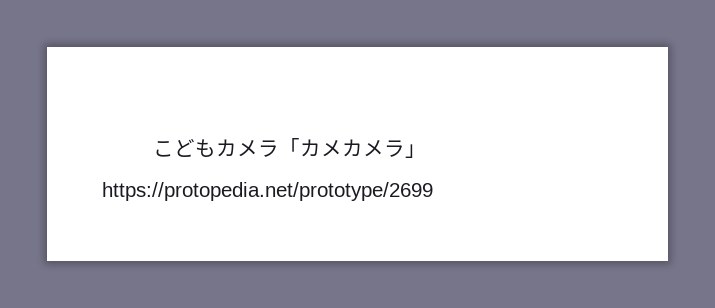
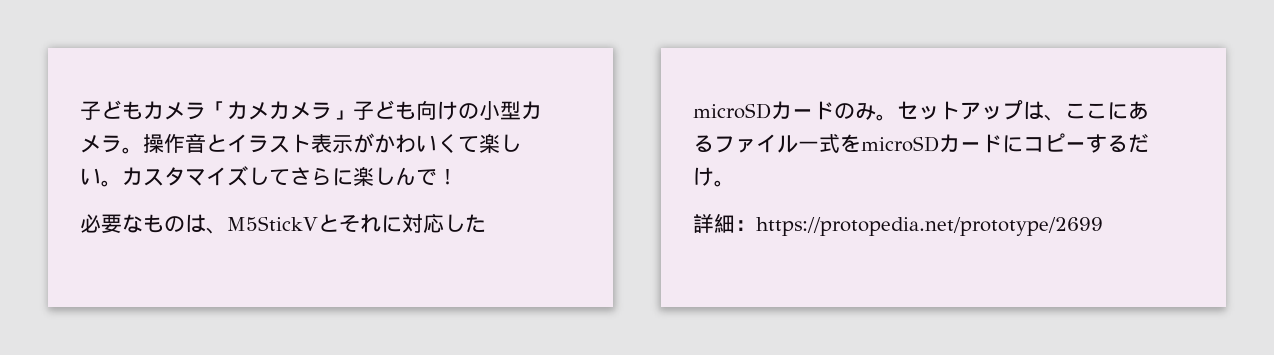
[153,141,175,157] こ -> [80,101,101,120] 子
(427, 151) // -> [353,100,542,120] [80,133,521,154] [80,166,458,187] [80,213,486,234] [693,100,1149,121] [693,133,1149,153] [693,167,735,187] [693,214,756,233] 子ども向けの小型カメラ。操作音とイラスト表示がかわいくて楽しい。カスタマイズしてさらに楽しんで！ // 必要なものは、M5StickVとそれに対応したmicroSDカードのみ。セットアップは、ここにあるファイル一式をmicroSDカードにコピーするだけ。 // 詳細：

